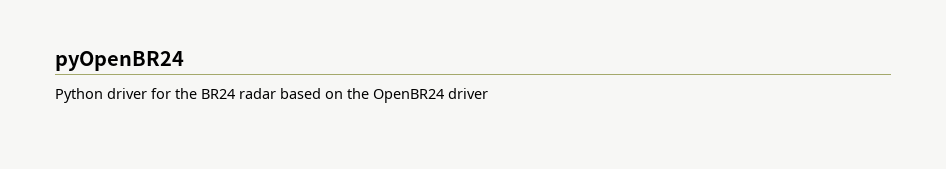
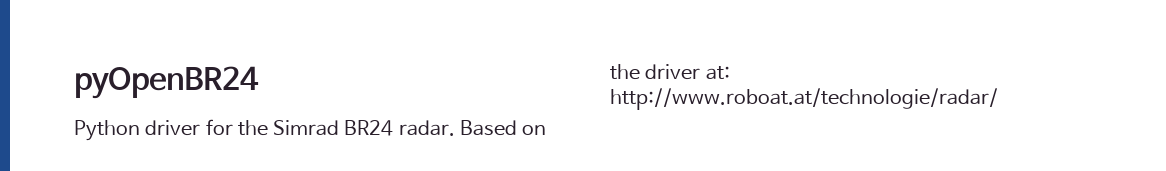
[201,88,488,103] BR24 radar based on the OpenBR24 driver -> [273,120,547,136] [610,64,730,80] [610,88,998,110] Simrad BR24 radar. Based on the driver at: http://www.roboat.at/technologie/radar/

